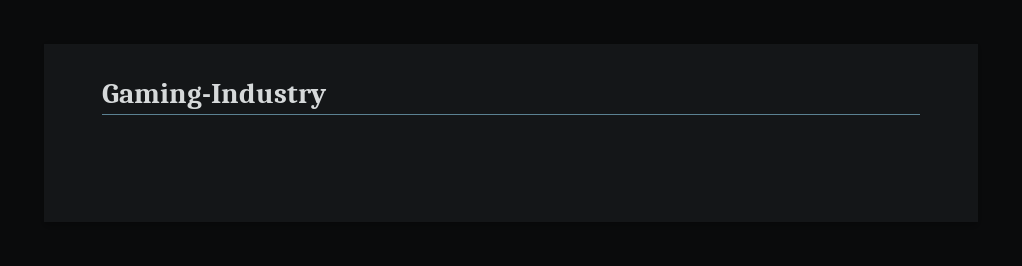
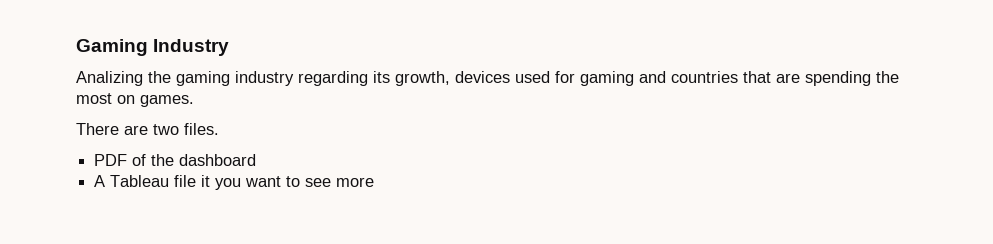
[102,83,327,109] Gaming-Industry -> [76,39,230,56] [76,71,899,86] [76,93,194,107] [76,123,219,135] [94,154,257,166] [94,175,375,190] Gaming Industry // Analizing the gaming industry regarding its growth, devices used for gaming and countries that are spending the most on games. // There are two files. // PDF of the dashboard // A Tableau file it you want to see more

